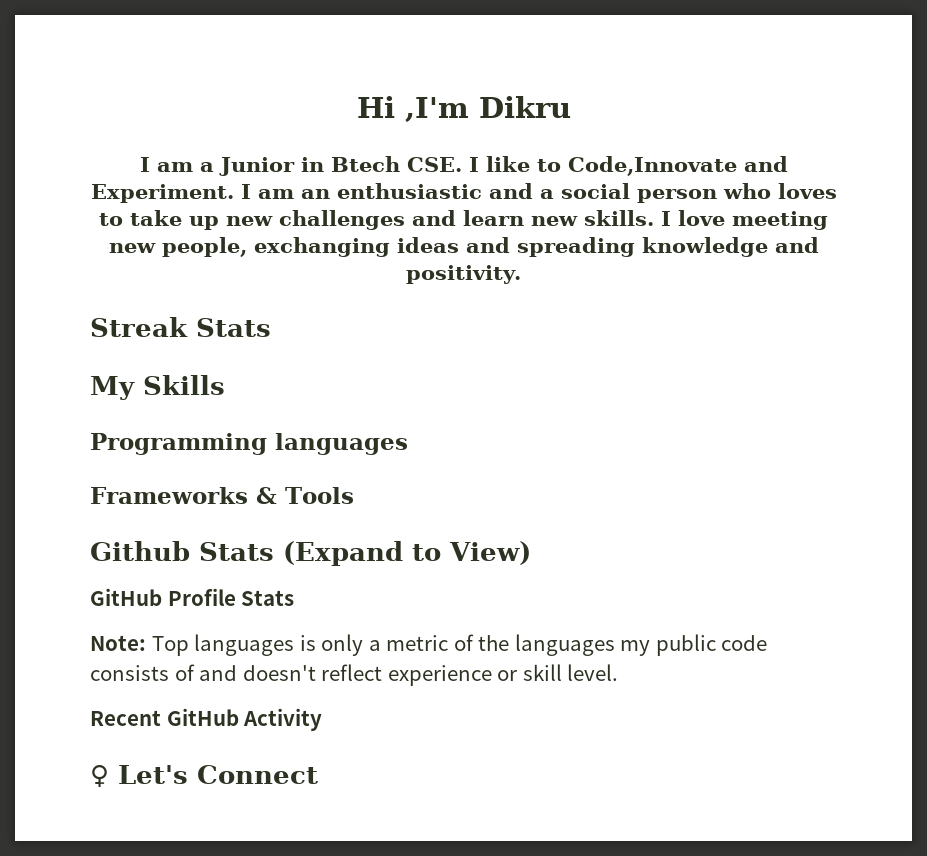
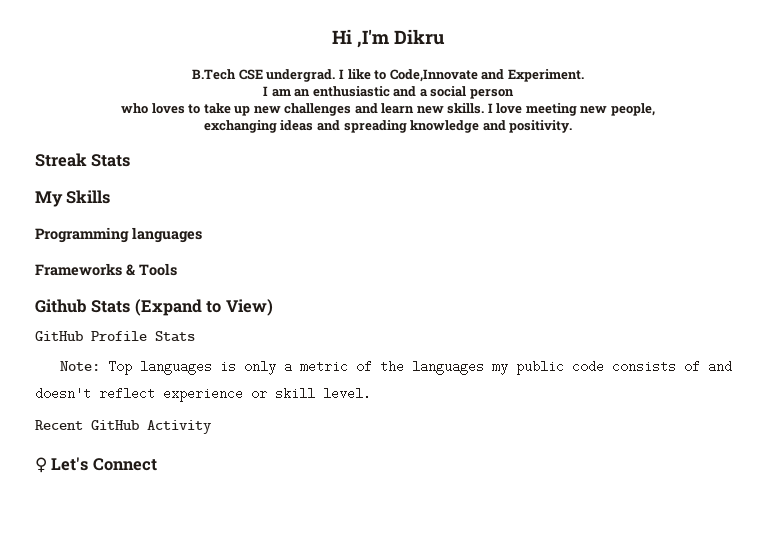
[139,156,462,176] I am a Junior in Btech CSE. -> [192,69,336,82] B.Tech CSE undergrad.
(234, 193) none -> (584, 75) //
(717, 196) none -> (514, 94) //
(247, 247) none -> (655, 109) //

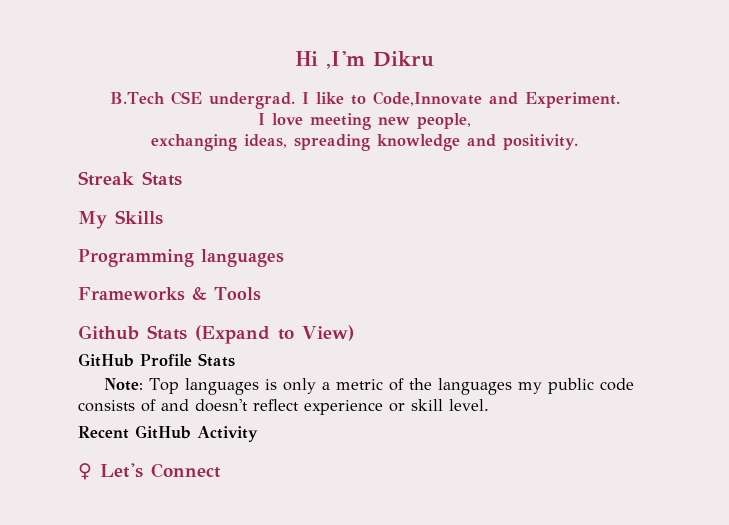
[271,86,514,99] [121,103,493,116] am an enthusiastic and a social person // who loves to take up new challenges and learn new skills. I -> (265, 119) none
[280,120,340,131] ideas and -> [244,134,288,148] ideas,

